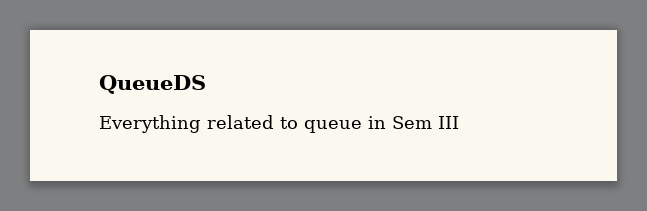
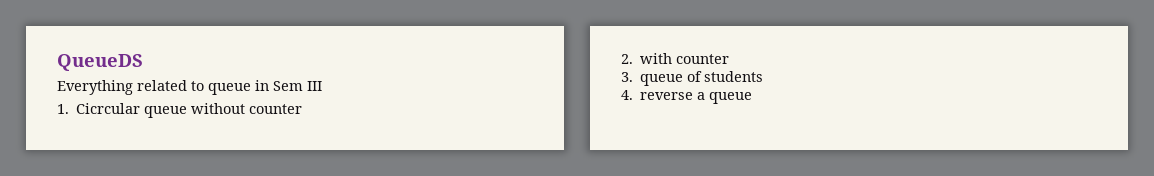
(459, 122) none -> [57,103,303,118] [621,53,730,64] [621,71,764,86] [621,90,753,104] // 1. Cicrcular queue without counter // 2. with counter // 3. queue of students // 4. reverse a queue

